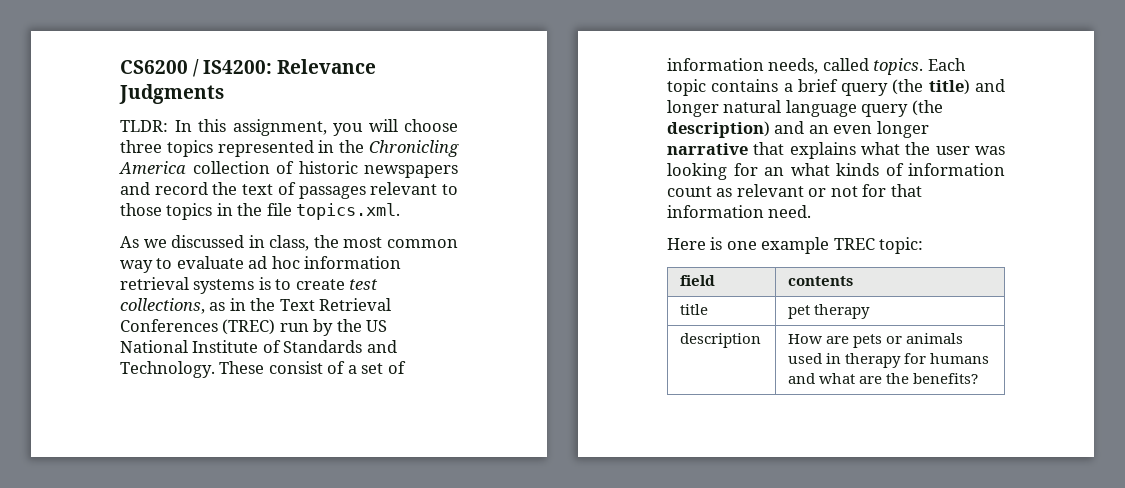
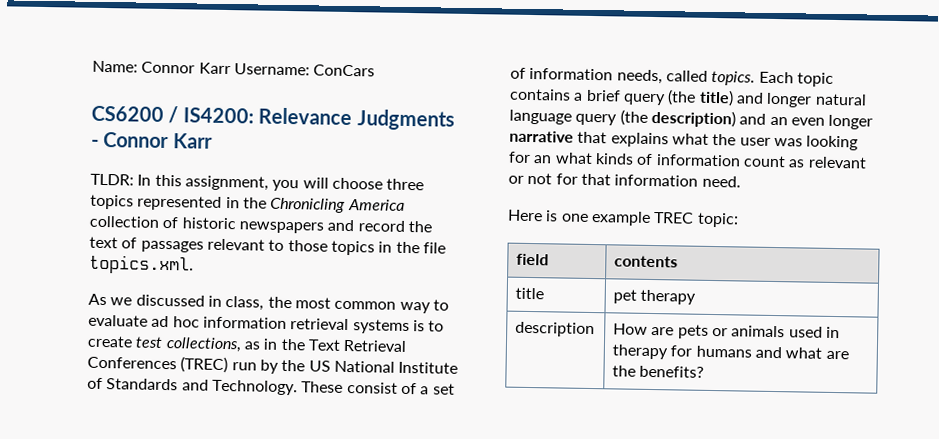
(120, 67) none -> [92,60,376,77] Name: Connor Karr Username: ConCars //
(224, 94) none -> [91,131,213,149] - Connor Karr

